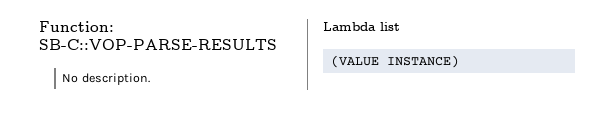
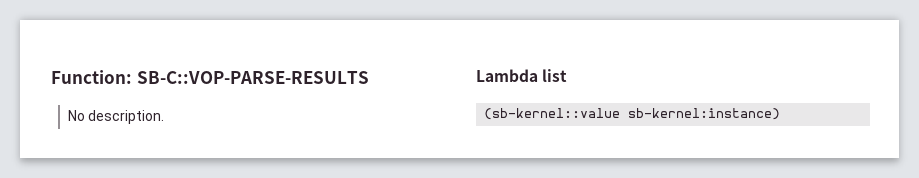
[330,55,459,68] (VALUE INSTANCE) -> [484,108,781,120] (sb-kernel::value sb-kernel:instance)

